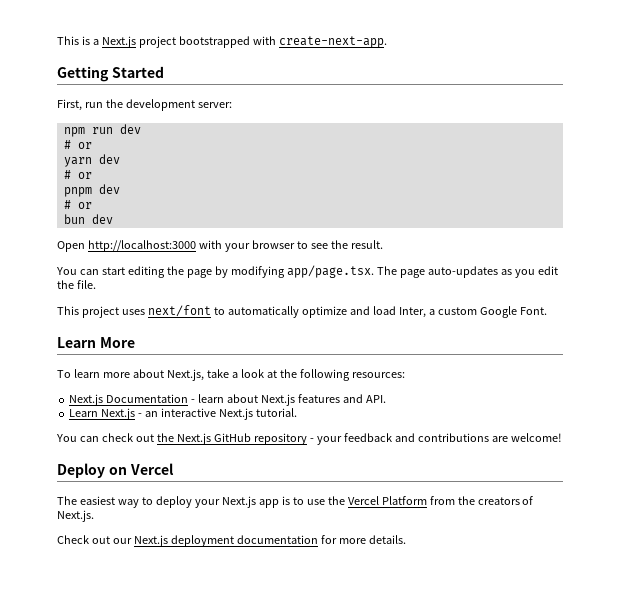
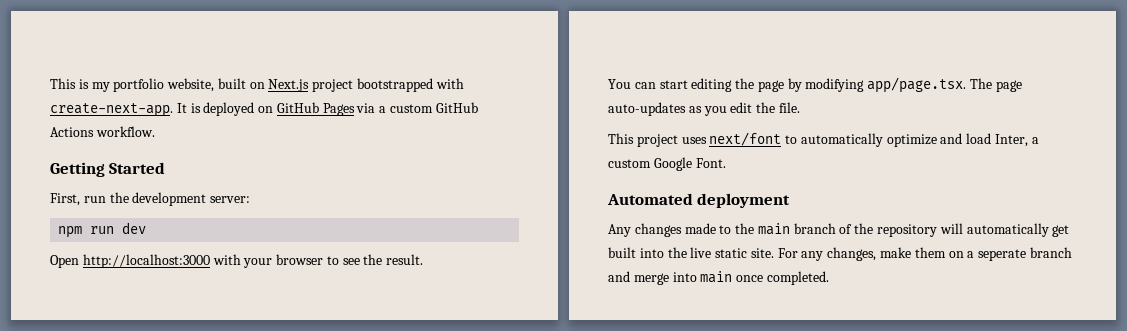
[92,39,99,45] a -> [91,78,265,92] my portfolio website, built on
(387, 42) none -> [176,102,478,116] [50,126,155,137] It is deployed on GitHub Pages via a custom GitHub Actions workflow.
[63,140,92,149] [63,154,120,167] [63,170,92,179] [63,184,120,197] [63,200,92,209] [63,214,113,224] // # or // yarn dev // # or // pnpm dev // # or // bun dev -> (147, 228) none
[57,337,135,348] [57,369,405,381] [69,394,386,406] [69,408,297,420] [56,433,562,445] [57,463,174,478] [57,496,534,508] [57,510,94,522] [57,535,406,547] Learn More // To learn more about Next.js, take a look at the following resources: // Next.js Documentation - learn about Next.js features and API. // Learn Next.js - an interactive Next.js tutorial. // You can check out the Next.js GitHub repository - your feedback and contributions are welcome! // Deploy on Vercel // The easiest way to deploy your Next.js app is to use the Vercel Platform from the creators of Next.js. // Check out our Next.js deployment documentation for more details. -> [607,193,791,208] [608,223,1070,237] [608,247,1072,261] [608,271,829,285] Automated deployment // Any changes made to the main branch of the repository will automatically get built into the live static site. For any changes, make them on a seperate branch and merge into main once completed.

